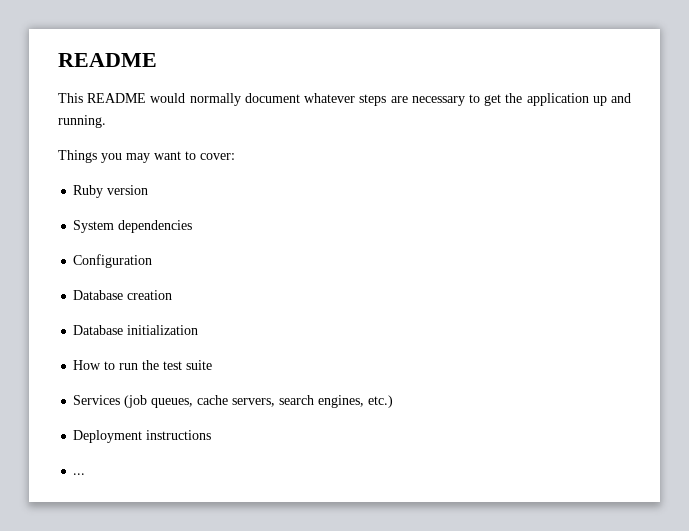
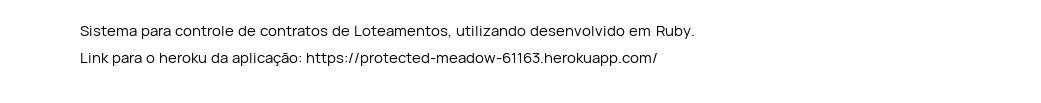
[58,53,157,67] [58,93,631,106] [58,115,106,128] [58,150,235,163] [73,185,149,198] [73,220,193,233] [73,254,153,268] [73,290,173,300] [73,325,199,335] [73,360,213,370] [73,395,394,408] [73,430,212,443] [73,473,86,475] README // This README would normally document whatever steps are necessary to get the application up and running. // Things you may want to cover: // Ruby version // System dependencies // Configuration // Database creation // Database initialization // How to run the test suite // Services (job queues, cache servers, search engines, etc.) // Deployment instructions // ... -> [80,26,695,39] [80,53,659,66] Sistema para controle de contratos de Loteamentos, utilizando desenvolvido em Ruby. // Link para o heroku da aplicação: https://protected-meadow-61163.herokuapp.com/

